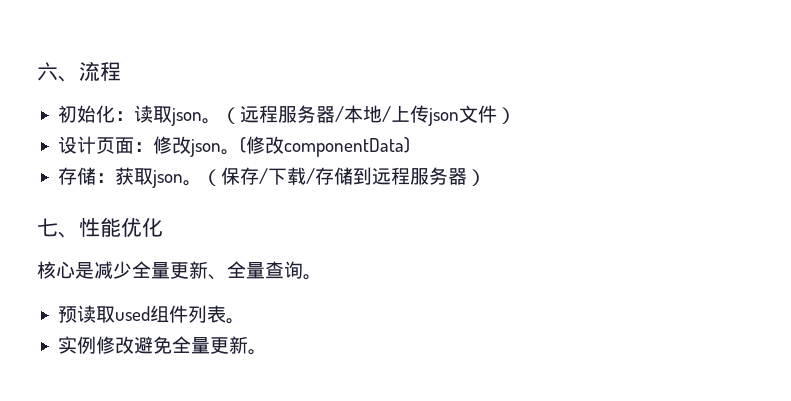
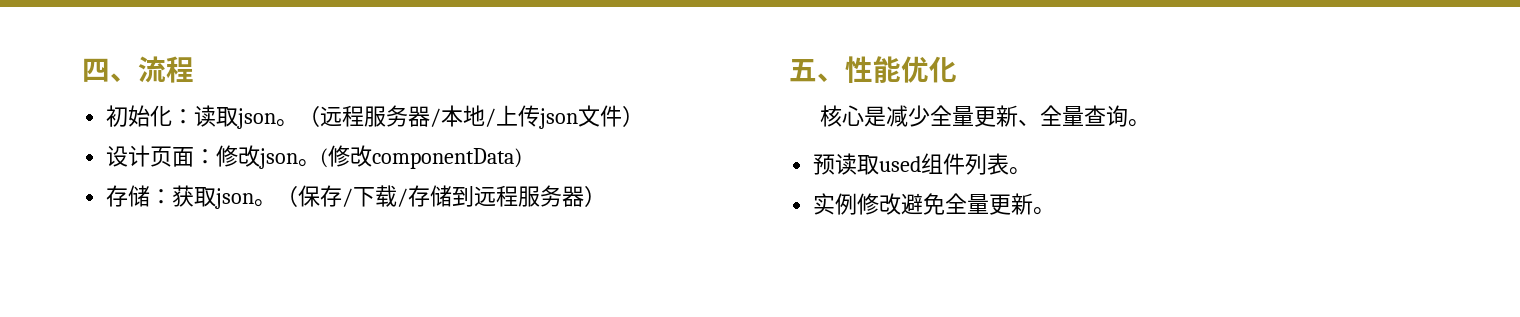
[37,62,58,81] 六 -> [82,58,110,82] 四
[37,218,58,237] 七 -> [789,59,817,82] 五

